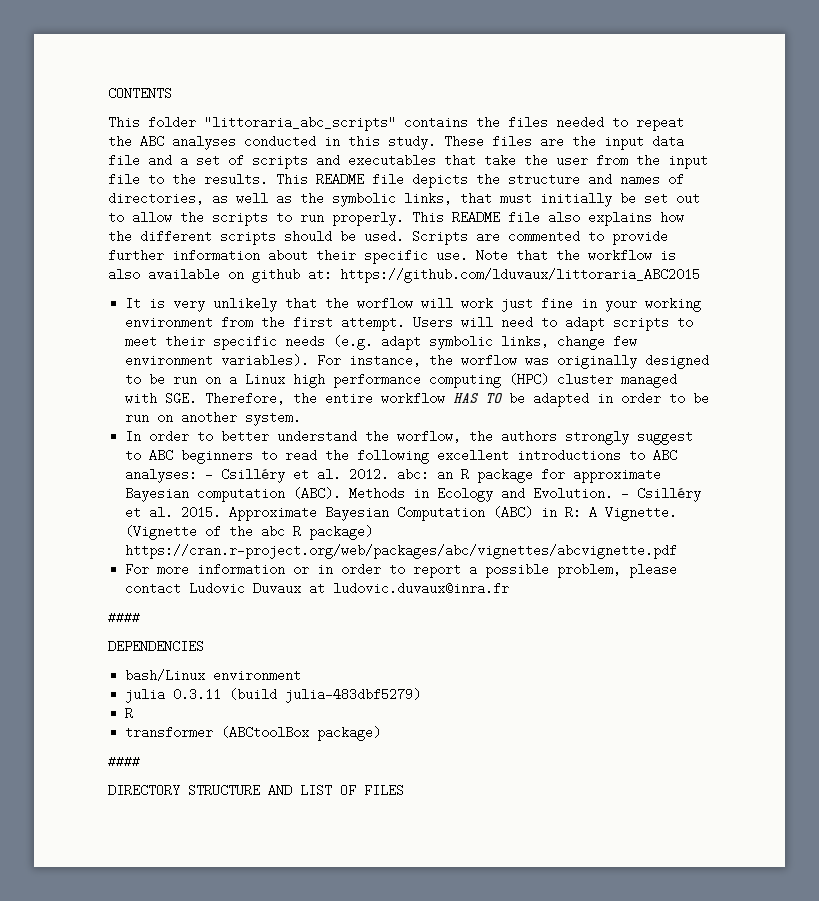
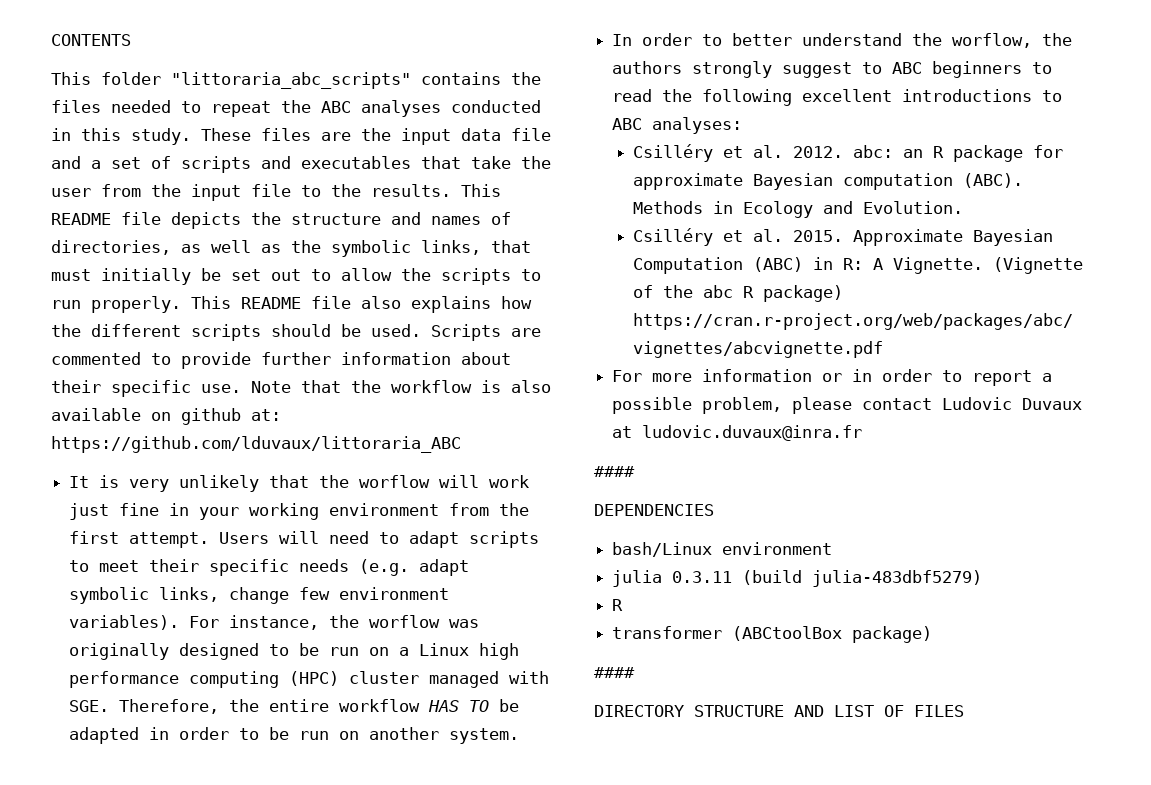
[340,268,700,283] https://github.com/lduvaux/littoraria_ABC2015 -> [51,436,461,453] https://github.com/lduvaux/littoraria_ABC
[205,468,214,481] - -> (743, 125) //
[621,487,630,500] - -> (964, 207) //

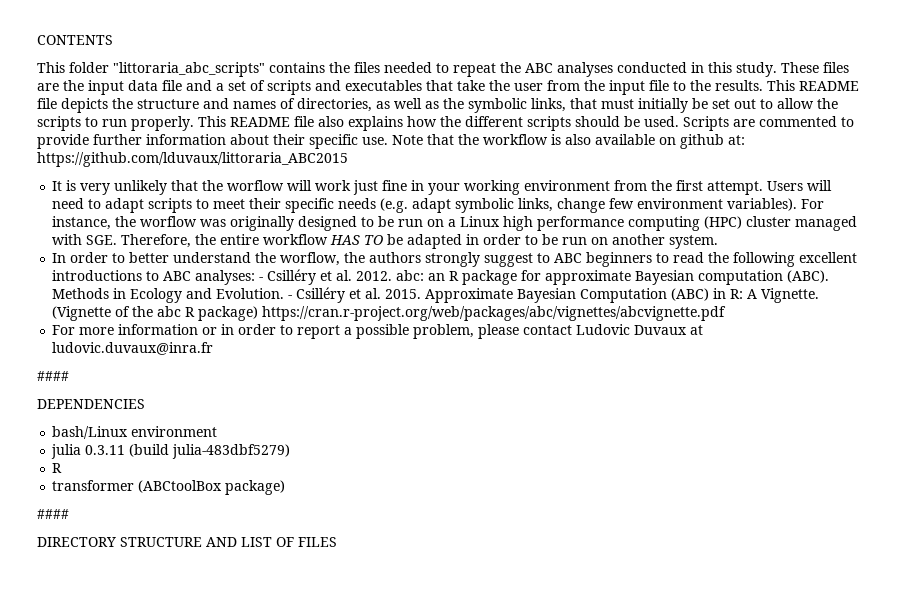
[51,436,461,453] https://github.com/lduvaux/littoraria_ABC -> [37,152,348,167] https://github.com/lduvaux/littoraria_ABC2015
(743, 125) // -> [259,277,264,281] -
(964, 207) // -> [288,295,293,299] -

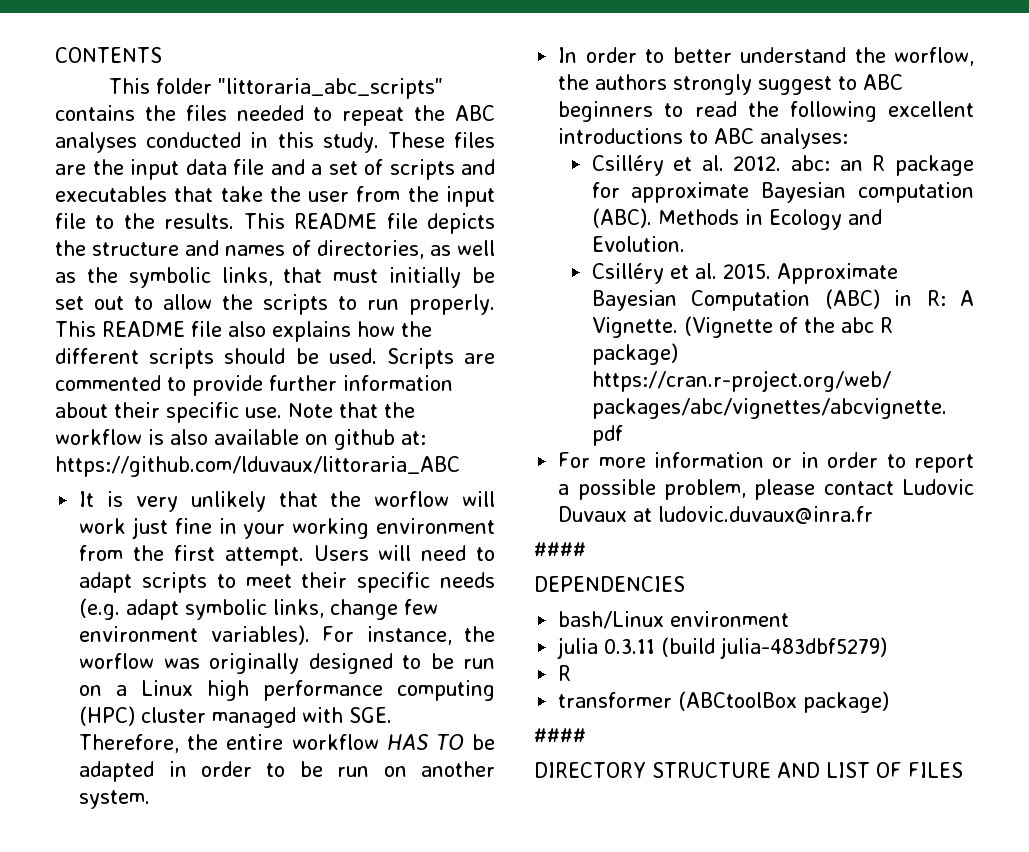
[37,152,348,167] https://github.com/lduvaux/littoraria_ABC2015 -> [55,456,460,477] https://github.com/lduvaux/littoraria_ABC
[259,277,264,281] - -> (849, 138) //
[288,295,293,299] - -> (685, 244) //

